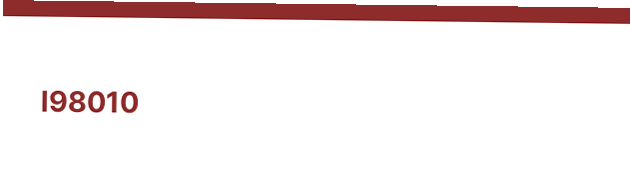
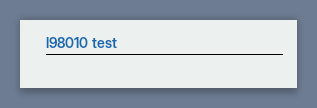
(139, 101) none -> [91,38,117,48] test

